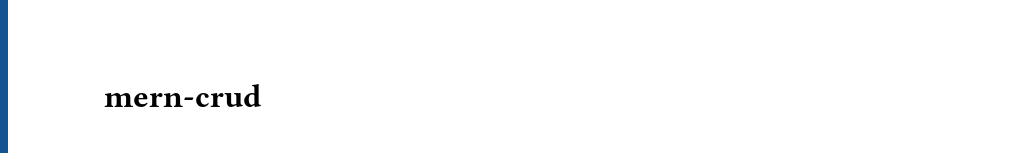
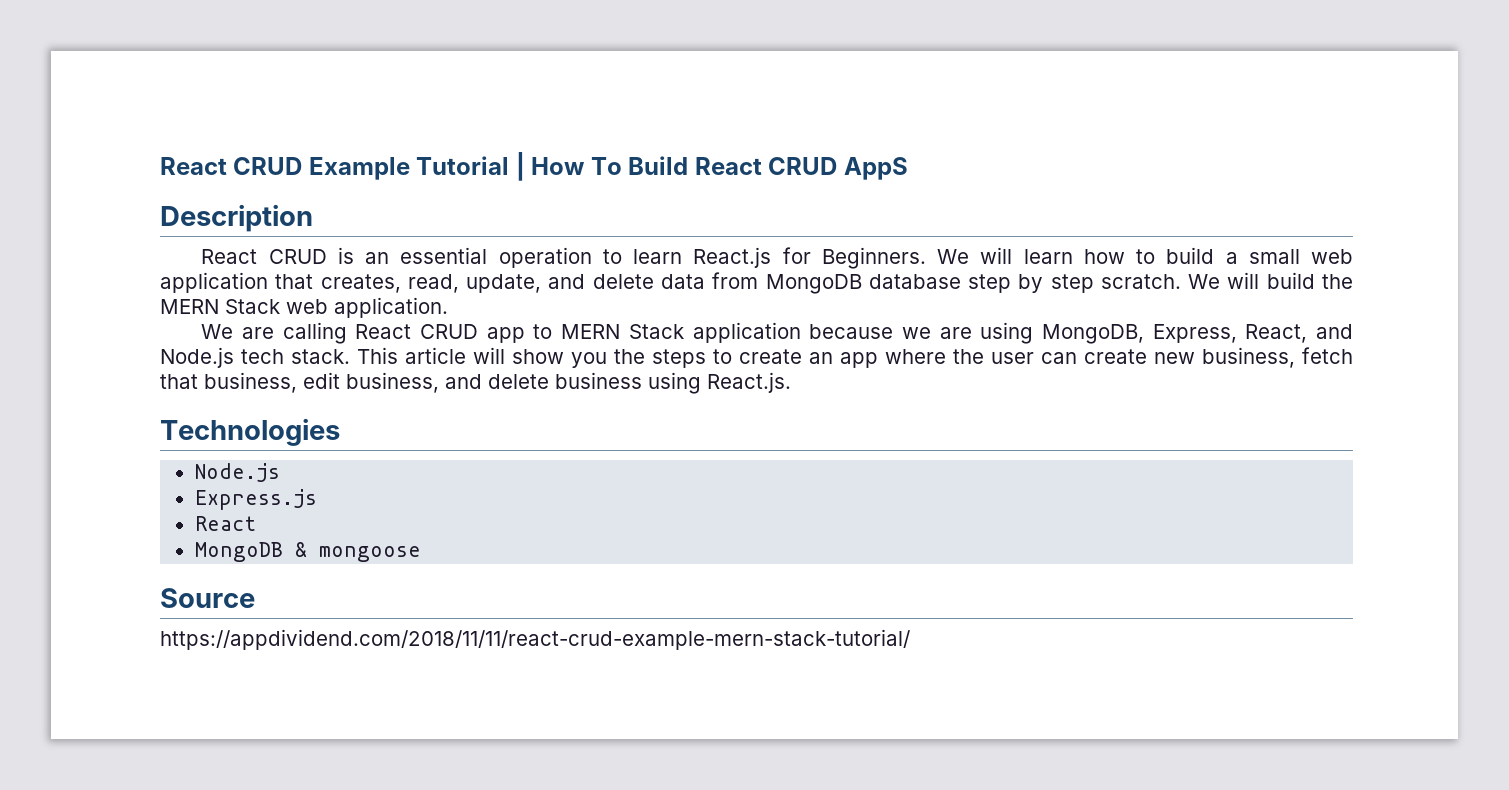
[104,84,261,107] mern-crud -> [160,152,908,181] [160,204,313,232] [201,247,1353,269] [160,272,1354,294] [160,297,448,318] [201,322,1354,344] [160,347,1353,368] [160,372,791,394] [160,418,340,446] [194,463,280,482] [194,489,317,510] [194,516,256,531] [194,542,421,562] [160,588,255,608] [160,629,910,650] React CRUD Example Tutorial | How To Build React CRUD AppS // Description // React CRUD is an essential operation to learn React.js for Beginners. We will learn how to build a small web application that creates, read, update, and delete data from MongoDB database step by step scratch. We will build the MERN Stack web application. // We are calling React CRUD app to MERN Stack application because we are using MongoDB, Express, React, and Node.js tech stack. This article will show you the steps to create an app where the user can create new business, fetch that business, edit business, and delete business using React.js. // Technologies // Node.js // Express.js // React // MongoDB & mongoose // Source // https://appdividend.com/2018/11/11/react-crud-example-mern-stack-tutorial/

